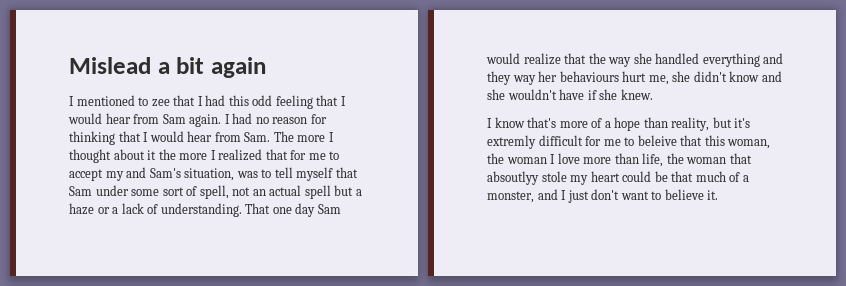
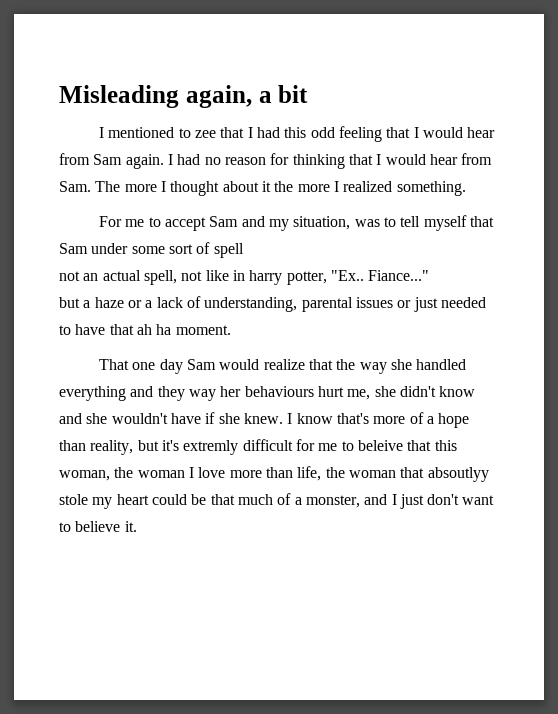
[69,57,151,74] Mislead -> [59,85,252,108] Misleading again,
[210,57,266,78] again -> (309, 94) none
[265,149,307,160] that for -> [396,181,466,196] [99,216,123,227] something. // For
[105,167,181,181] my and Sam's -> [209,216,290,231] Sam and my
[199,185,229,199] spell, -> [213,243,244,258] spell //
[304,185,331,199] spell -> [143,270,430,285] spell, not like in harry potter, "Ex.. Fiance..." //
[160,203,242,217] understanding. -> [204,297,486,312] [59,324,231,335] understanding, parental issues or just needed to have that ah ha moment. //
(653, 94) // -> (283, 418) none

